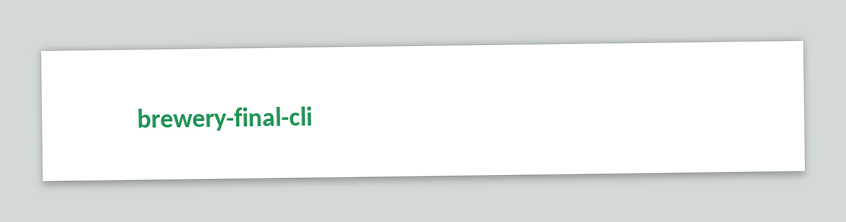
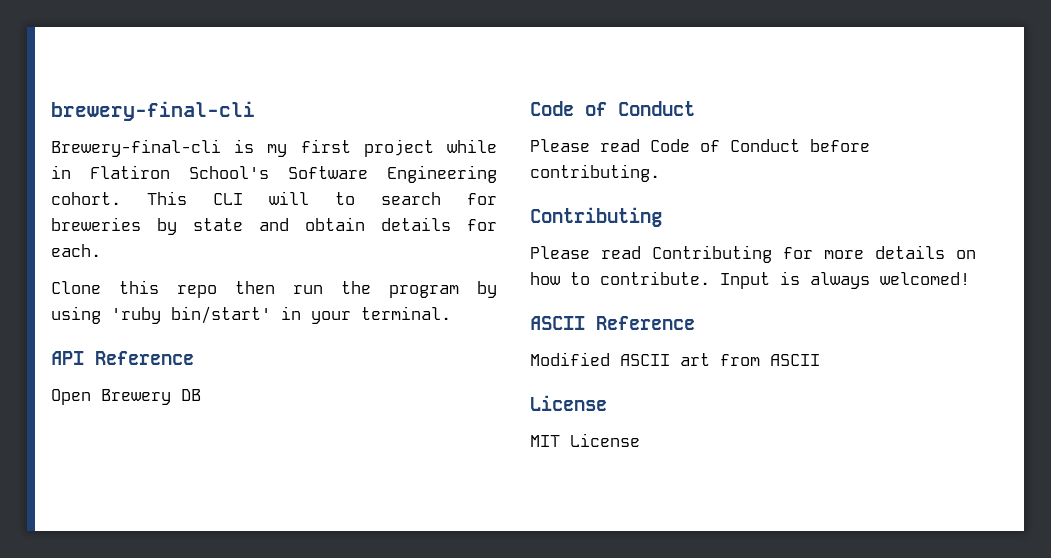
(313, 119) none -> [51,139,497,157] [51,165,497,183] [51,191,497,205] [51,217,497,235] [51,244,101,257] [51,280,497,298] [51,306,451,324] [51,351,194,365] [51,389,201,405] [530,101,695,116] [530,139,870,152] [530,164,660,182] [530,207,662,227] [530,245,976,263] [530,271,970,289] [530,316,695,330] [530,352,820,366] [530,395,607,411] [530,433,640,447] // Brewery-final-cli is my first project while in Flatiron School's Software Engineering cohort. This CLI will to search for breweries by state and obtain details for each. // Clone this repo then run the program by using 'ruby bin/start' in your terminal. // API Reference // Open Brewery DB // Code of Conduct // Please read Code of Conduct before contributing. // Contributing // Please read Contributing for more details on how to contribute. Input is always welcomed! // ASCII Reference // Modified ASCII art from ASCII // License // MIT License

